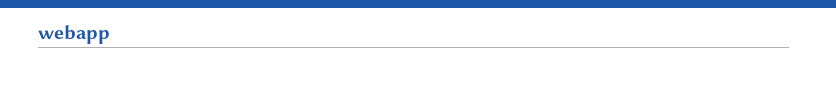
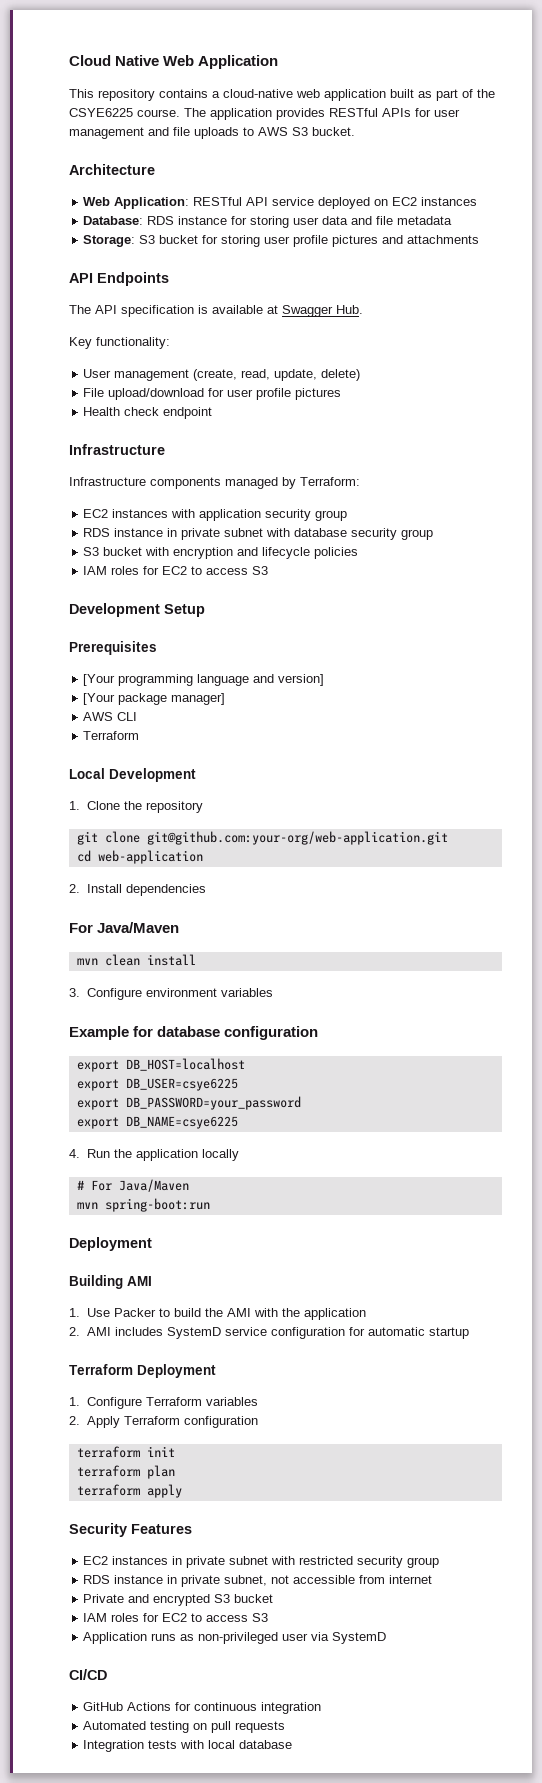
[38,25,110,44] webapp -> [69,55,279,69] [69,89,495,101] [69,108,460,120] [69,127,355,139] [69,164,155,175] [83,197,478,209] [83,216,453,228] [83,235,480,247] [69,272,169,286] [69,305,363,317] [69,337,170,349] [83,369,361,381] [83,388,342,400] [83,407,213,419] [69,444,165,455] [69,477,360,489] [83,509,348,521] [83,528,434,540] [83,547,359,559] [83,566,269,575] [69,603,205,617] [69,641,157,655] [83,674,325,686] [83,693,226,705] [83,712,138,721] [83,731,140,740] [69,768,196,782] [69,801,203,813] [76,831,448,845] [76,850,203,864] [69,884,206,896] [69,922,180,933] [76,954,196,966] [69,988,273,1000] [69,1026,319,1040] [76,1058,245,1072] [76,1078,238,1091] [76,1096,301,1110] [76,1116,238,1129] [69,1149,239,1161] [76,1179,189,1192] [76,1198,210,1212] [69,1237,152,1251] [69,1275,152,1289] [69,1308,366,1320] [69,1327,469,1339] [69,1364,216,1378] [69,1397,258,1409] [69,1416,258,1428] [76,1446,175,1458] [76,1465,175,1479] [76,1484,182,1498] [69,1523,192,1537] [83,1556,440,1568] [83,1575,433,1587] [83,1594,274,1606] [83,1613,269,1622] [83,1632,387,1644] [69,1669,107,1680] [83,1702,322,1714] [83,1721,286,1733] [83,1740,293,1752] Cloud Native Web Application // This repository contains a cloud-native web application built as part of the CSYE6225 course. The application provides RESTful APIs for user management and file uploads to AWS S3 bucket. // Architecture // Web Application: RESTful API service deployed on EC2 instances // Database: RDS instance for storing user data and file metadata // Storage: S3 bucket for storing user profile pictures and attachments // API Endpoints // The API specification is available at Swagger Hub. // Key functionality: // User management (create, read, update, delete) // File upload/download for user profile pictures // Health check endpoint // Infrastructure // Infrastructure components managed by Terraform: // EC2 instances with application security group // RDS instance in private subnet with database security group // S3 bucket with encryption and lifecycle policies // IAM roles for EC2 to access S3 // Development Setup // Prerequisites // [Your programming language and version] // [Your package manager] // AWS CLI // Terraform // Local Development // 1. Clone the repository // git clone git@github.com:your-org/web-application.git // cd web-application // 2. Install dependencies // For Java/Maven // mvn clean install // 3. Configure environment variables // Example for database configuration // export DB_HOST=localhost // export DB_USER=csye6225 // export DB_PASSWORD=your_password // export DB_NAME=csye6225 // 4. Run the application locally // # For Java/Maven // mvn spring-boot:run // Deployment // Building AMI // 1. Use Packer to build the AMI with the application // 2. AMI includes SystemD service configuration for automatic startup // Terraform Deployment // 1. Configure Terraform variables // 2. Apply Terraform configuration // terraform init // terraform plan // terraform apply // Security Features // EC2 instances in private subnet with restricted security group // RDS instance in private subnet, not accessible from internet // Private and encrypted S3 bucket // IAM roles for EC2 to access S3 // Application runs as non-privileged user via SystemD // CI/CD // GitHub Actions for continuous integration // Automated testing on pull requests // Integration tests with local database

